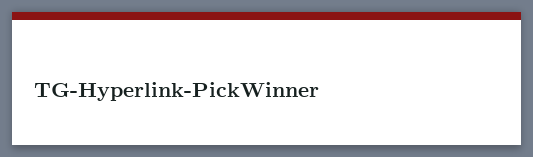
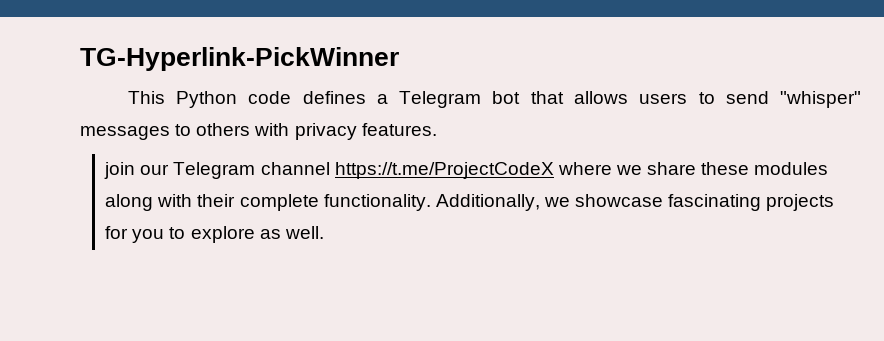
(319, 91) none -> [127,91,862,108] [80,123,437,140] [104,162,829,179] [105,194,835,211] [105,226,324,243] // This Python code defines a Telegram bot that allows users to send "whisper" messages to others with privacy features. // join our Telegram channel https://t.me/ProjectCodeX where we share these modules along with their complete functionality. Additionally, we showcase fascinating projects for you to explore as well.

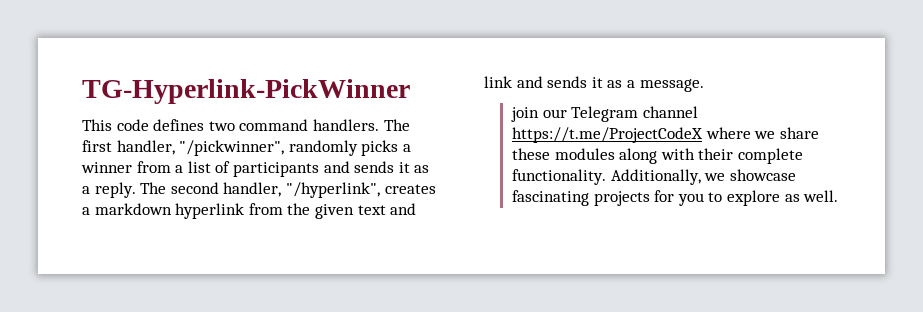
[176,91,238,108] Python -> (112, 125) none
[376,91,862,108] [80,123,437,140] a Telegram bot that allows users to send "whisper" messages to others with privacy features. -> [208,119,410,131] [82,140,411,156] [81,161,430,177] [82,182,436,198] [82,203,417,219] [484,76,704,92] two command handlers. The first handler, "/pickwinner", randomly picks a winner from a list of participants and sends it as a reply. The second handler, "/hyperlink", creates a markdown hyperlink from the given text and link and sends it as a message.

